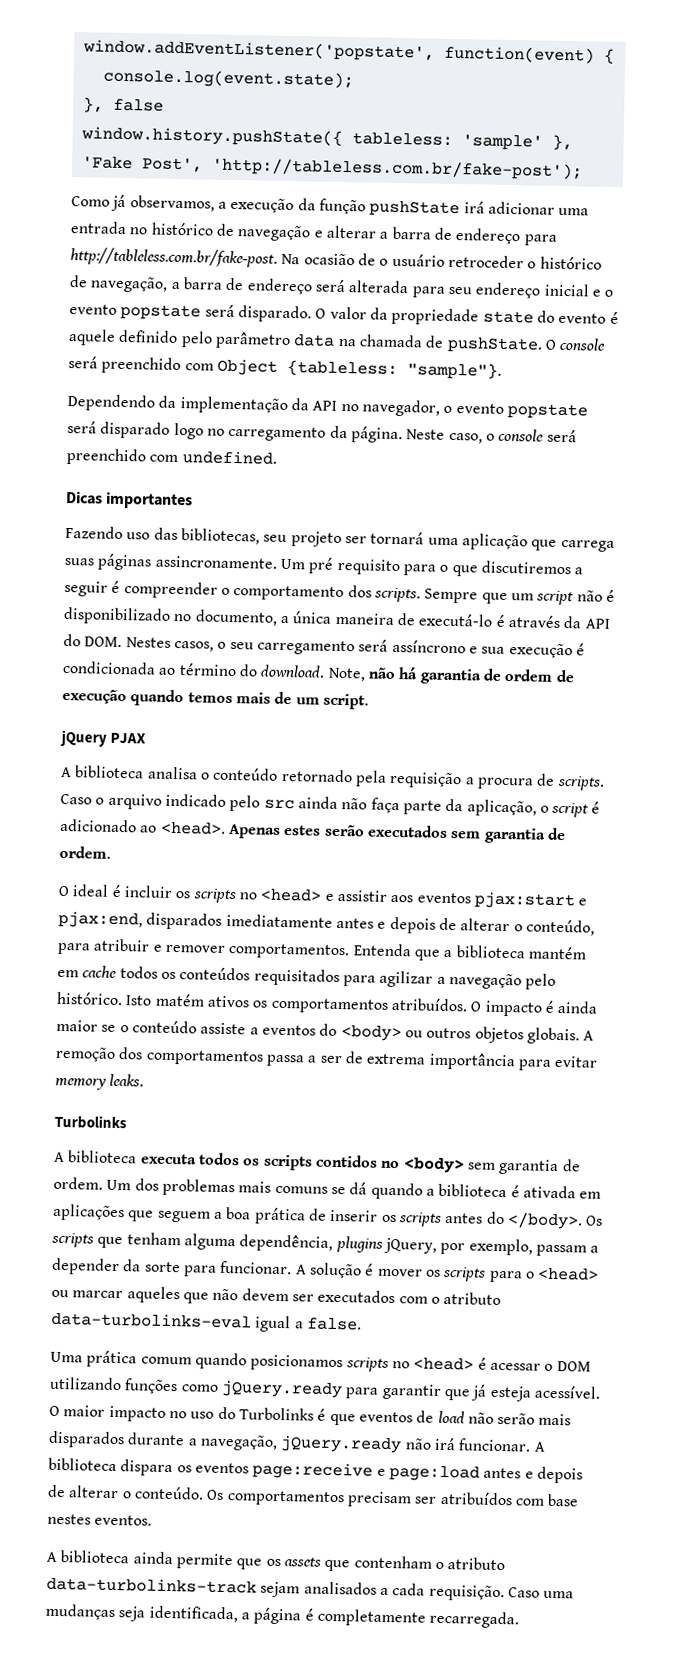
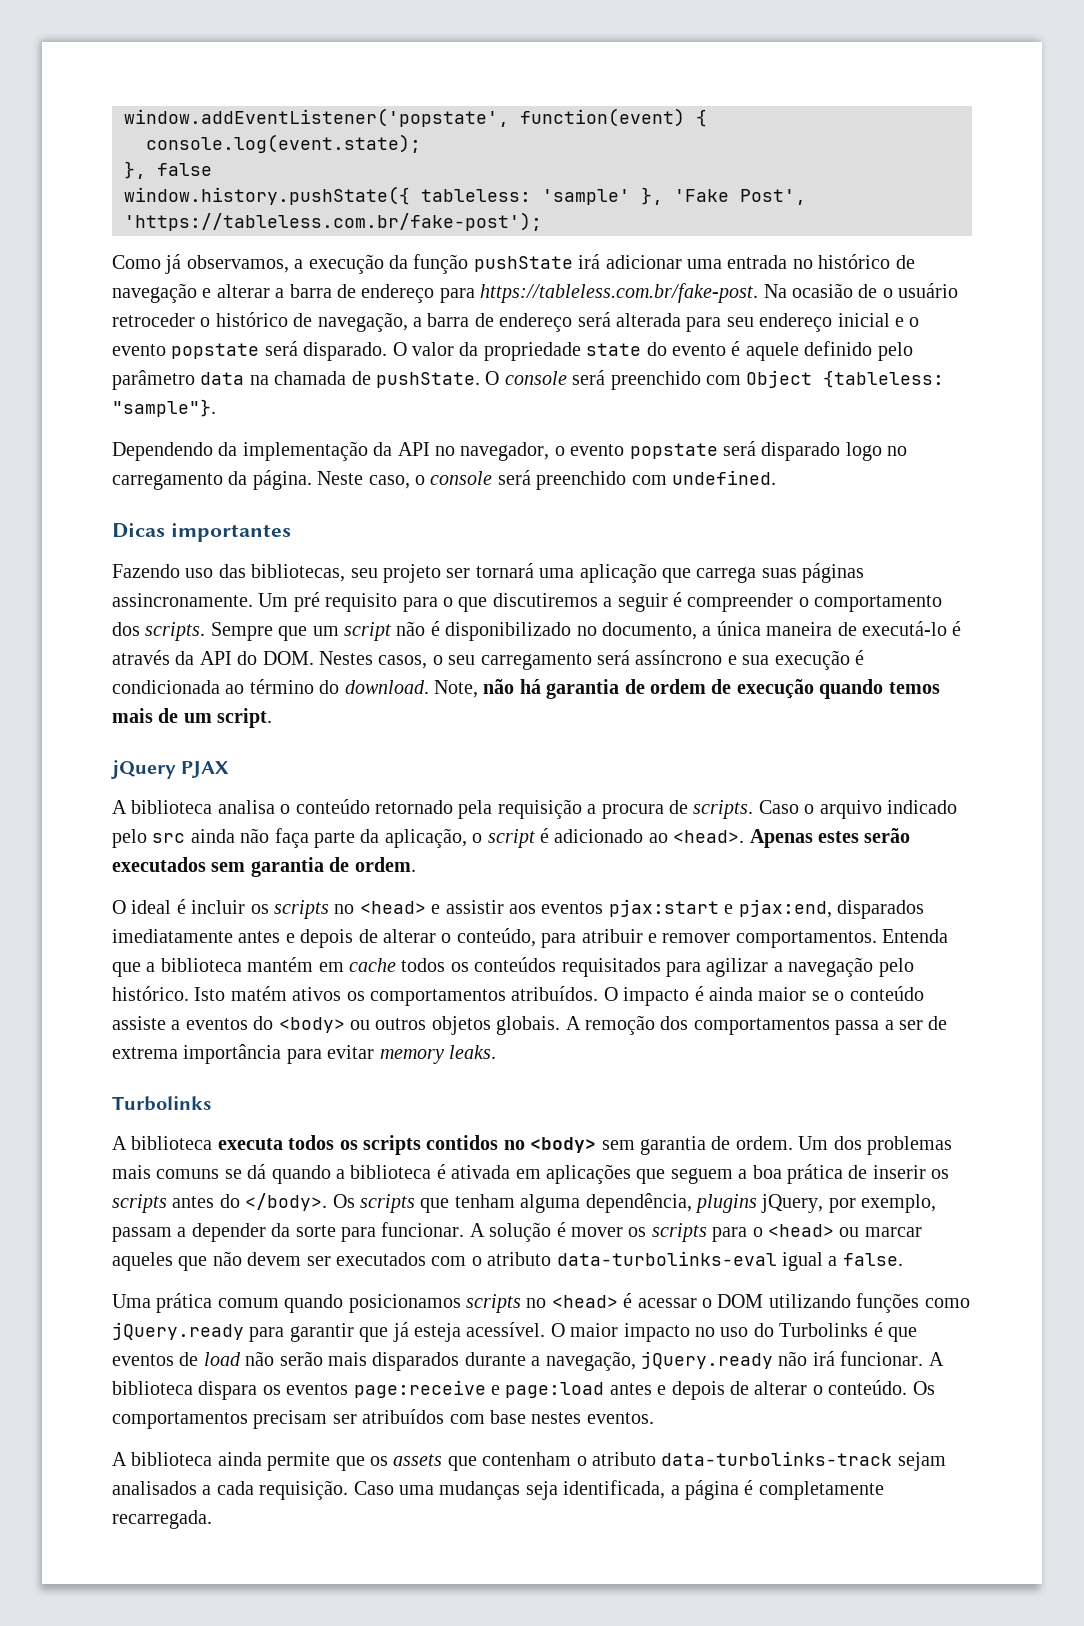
[211,157,583,181] 'http://tableless.com.br/fake-post'); -> [124,212,542,231] 'https://tableless.com.br/fake-post');
[70,247,278,268] http://tableless.com.br/fake-post. -> [480,283,759,303] https://tableless.com.br/fake-post.

